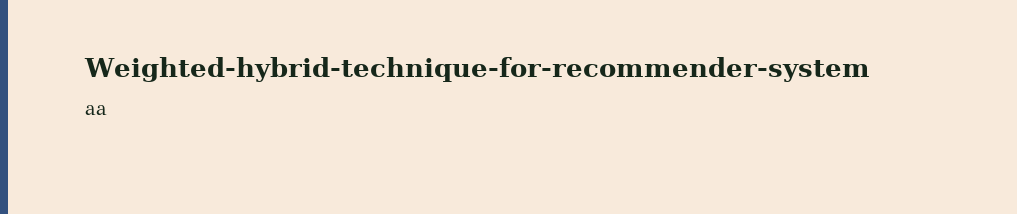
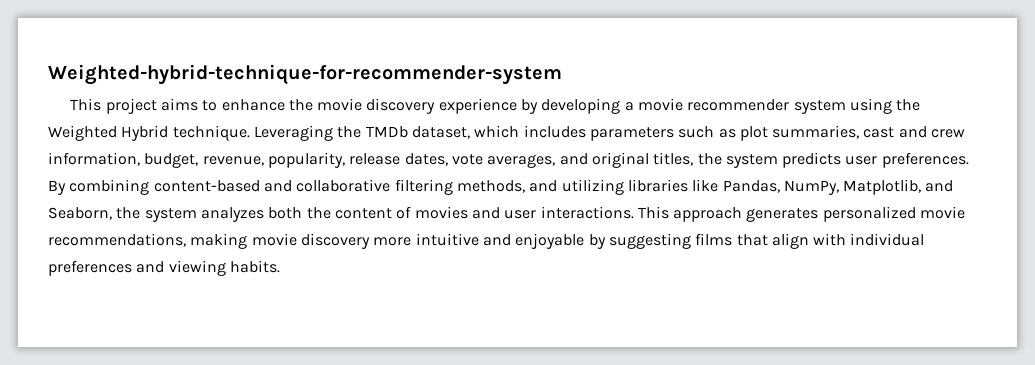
[85,105,107,115] aa -> [70,98,921,114] [48,125,966,141] [48,152,969,168] [48,179,954,195] [48,206,966,222] [48,233,925,249] [48,260,280,276] This project aims to enhance the movie discovery experience by developing a movie recommender system using the Weighted Hybrid technique. Leveraging the TMDb dataset, which includes parameters such as plot summaries, cast and crew information, budget, revenue, popularity, release dates, vote averages, and original titles, the system predicts user preferences. By combining content-based and collaborative filtering methods, and utilizing libraries like Pandas, NumPy, Matplotlib, and Seaborn, the system analyzes both the content of movies and user interactions. This approach generates personalized movie recommendations, making movie discovery more intuitive and enjoyable by suggesting films that align with individual preferences and viewing habits.

